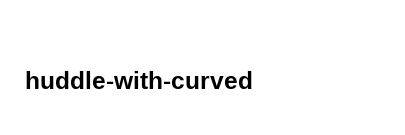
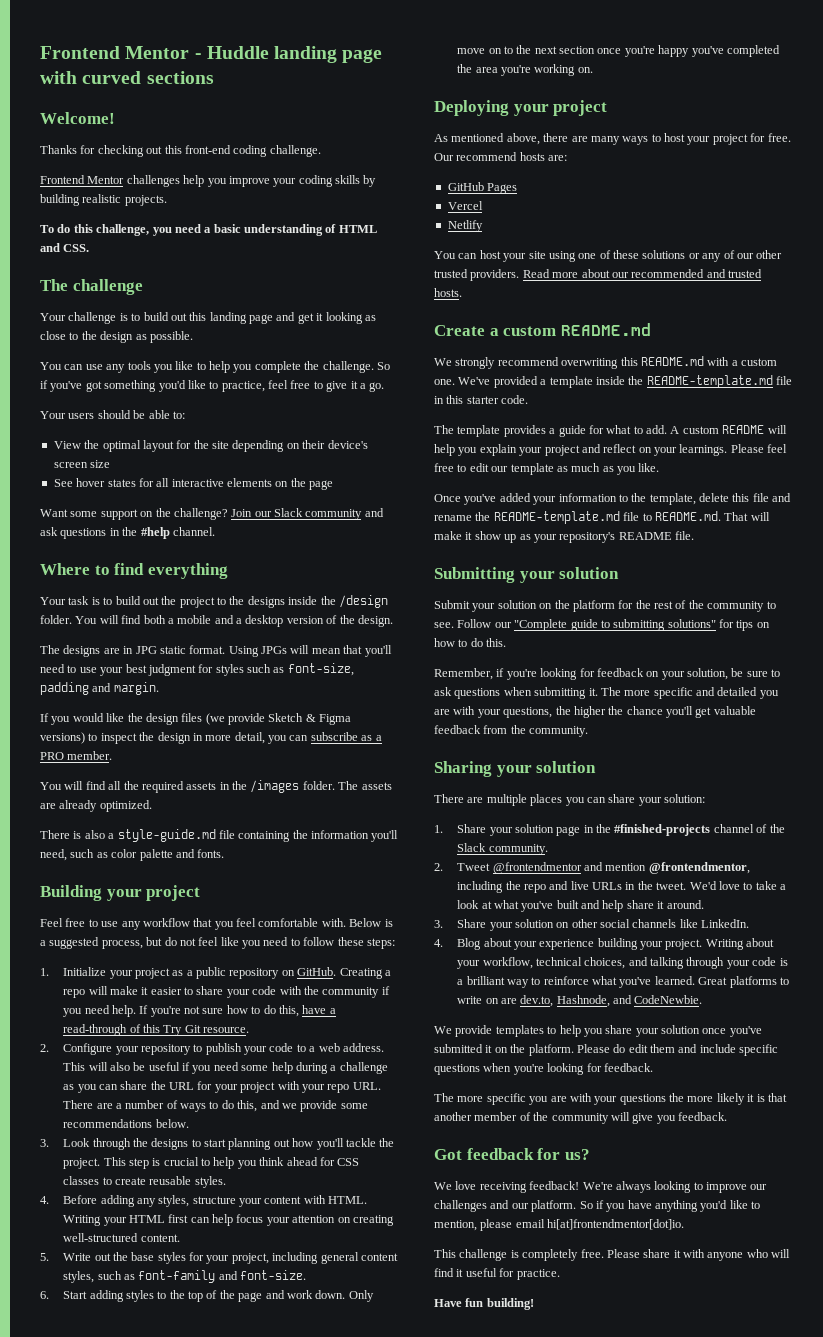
[25,71,253,89] huddle-with-curved -> [40,46,383,63] [40,71,214,84] [40,112,115,124] [40,145,321,157] [40,175,377,187] [40,194,167,206] [40,224,377,236] [40,243,90,252] [40,279,143,295] [40,312,376,324] [40,331,193,343] [40,361,390,373] [40,380,385,392] [40,410,185,419] [53,440,368,452] [53,460,111,468] [53,478,334,490] [40,508,384,520] [40,527,215,539] [40,563,228,579] [40,595,388,608] [40,615,393,627] [40,645,392,657] [40,663,354,676] [40,682,159,695] [40,713,352,725] [40,732,382,744] [40,751,113,760] [40,780,392,793] [40,800,152,812] [40,829,399,842] [40,849,225,861] [40,885,201,901] [40,918,393,930] [40,937,395,949] [40,967,391,979] [63,986,390,998] [63,1005,336,1017] [63,1024,250,1036] [40,1043,384,1055] [63,1062,388,1074] [63,1081,381,1093] [63,1100,368,1112] [63,1119,189,1128] [40,1138,395,1150] [63,1157,360,1169] [63,1176,226,1188] [40,1195,368,1207] [63,1214,394,1226] [63,1233,180,1242] [40,1252,398,1264] [63,1270,307,1283] [40,1290,374,1302] [457,45,780,57] [457,64,593,76] [434,100,608,116] [434,133,791,145] [434,152,568,161] [447,182,518,194] [447,201,483,210] [447,220,483,232] [434,250,783,262] [434,269,762,281] [434,288,462,297] [434,323,651,336] [434,356,777,369] [434,375,792,388] [434,395,529,404] [434,425,787,437] [434,444,788,456] [434,463,660,475] [434,493,792,505] [434,511,770,524] [434,531,694,543] [434,567,620,583] [434,600,776,612] [434,619,770,631] [434,638,507,647] [434,668,781,680] [434,687,779,699] [434,706,756,718] [434,725,589,737] [434,761,597,777] [434,794,705,806] [434,824,785,836] [457,843,548,855] [434,862,750,874] [457,881,787,893] [457,900,704,912] [434,919,750,931] [434,938,775,950] [457,957,788,969] [457,976,789,988] [457,995,703,1007] [434,1025,762,1037] [434,1044,779,1056] [434,1063,653,1075] [434,1093,787,1105] [434,1112,727,1124] [434,1148,590,1160] [434,1181,768,1193] [434,1200,761,1212] [434,1219,685,1231] [434,1249,791,1261] [434,1268,560,1280] [434,1298,534,1310] Frontend Mentor - Huddle landing page with curved sections // Welcome! // Thanks for checking out this front-end coding challenge. // Frontend Mentor challenges help you improve your coding skills by building realistic projects. // To do this challenge, you need a basic understanding of HTML and CSS. // The challenge // Your challenge is to build out this landing page and get it looking as close to the design as possible. // You can use any tools you like to help you complete the challenge. So if you've got something you'd like to practice, feel free to give it a go. // Your users should be able to: // View the optimal layout for the site depending on their device's screen size // See hover states for all interactive elements on the page // Want some support on the challenge? Join our Slack community and ask questions in the #help channel. // Where to find everything // Your task is to build out the project to the designs inside the /design folder. You will find both a mobile and a desktop version of the design. // The designs are in JPG static format. Using JPGs will mean that you'll need to use your best judgment for styles such as font-size, padding and margin. // If you would like the design files (we provide Sketch & Figma versions) to inspect the design in more detail, you can subscribe as a PRO member. // You will find all the required assets in the /images folder. The assets are already optimized. // There is also a style-guide.md file containing the information you'll need, such as color palette and fonts. // Building your project // Feel free to use any workflow that you feel comfortable with. Below is a suggested process, but do not feel like you need to follow these steps: // 1. Initialize your project as a public repository on GitHub. Creating a repo will make it easier to share your code with the community if you need help. If you're not sure how to do this, have a read-through of this Try Git resource. // 2. Configure your repository to publish your code to a web address. This will also be useful if you need some help during a challenge as you can share the URL for your project with your repo URL. There are a number of ways to do this, and we provide some recommendations below. // 3. Look through the designs to start planning out how you'll tackle the project. This step is crucial to help you think ahead for CSS classes to create reusable styles. // 4. Before adding any styles, structure your content with HTML. Writing your HTML first can help focus your attention on creating well-structured content. // 5. Write out the base styles for your project, including general content styles, such as font-family and font-size. // 6. Start adding styles to the top of the page and work down. Only move on to the next section once you're happy you've completed the area you're working on. // Deploying your project // As mentioned above, there are many ways to host your project for free. Our recommend hosts are: // GitHub Pages // Vercel // Netlify // You can host your site using one of these solutions or any of our other trusted providers. Read more about our recommended and trusted hosts. // Create a custom README.md // We strongly recommend overwriting this README.md with a custom one. We've provided a template inside the README-template.md file in this starter code. // The template provides a guide for what to add. A custom README will help you explain your project and reflect on your learnings. Please feel free to edit our template as much as you like. // Once you've added your information to the template, delete this file and rename the README-template.md file to README.md. That will make it show up as your repository's README file. // Submitting your solution // Submit your solution on the platform for the rest of the community to see. Follow our "Complete guide to submitting solutions" for tips on how to do this. // Remember, if you're looking for feedback on your solution, be sure to ask questions when submitting it. The more specific and detailed you are with your questions, the higher the chance you'll get valuable feedback from the community. // Sharing your solution // There are multiple places you can share your solution: // 1. Share your solution page in the #finished-projects channel of the Slack community. // 2. Tweet @frontendmentor and mention @frontendmentor, including the repo and live URLs in the tweet. We'd love to take a look at what you've built and help share it around. // 3. Share your solution on other social channels like LinkedIn. // 4. Blog about your experience building your project. Writing about your workflow, technical choices, and talking through your code is a brilliant way to reinforce what you've learned. Great platforms to write on are dev.to, Hashnode, and CodeNewbie. // We provide templates to help you share your solution once you've submitted it on the platform. Please do edit them and include specific questions when you're looking for feedback. // The more specific you are with your questions the more likely it is that another member of the community will give you feedback. // Got feedback for us? // We love receiving feedback! We're always looking to improve our challenges and our platform. So if you have anything you'd like to mention, please email hi[at]frontendmentor[dot]io. // This challenge is completely free. Please share it with anyone who will find it useful for practice. // Have fun building!

